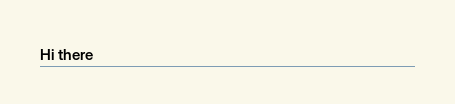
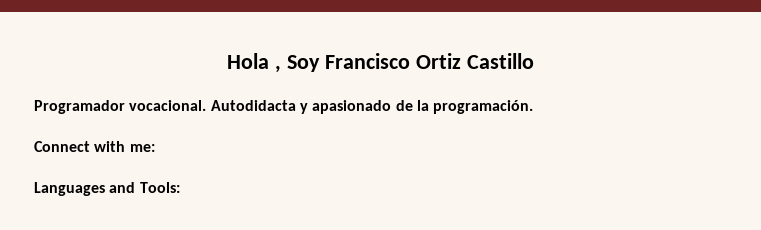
[40,49,94,60] Hi there -> [227,53,534,73] [34,100,534,114] [34,141,155,152] [34,182,180,196] Hola , Soy Francisco Ortiz Castillo // Programador vocacional. Autodidacta y apasionado de la programación. // Connect with me: // Languages and Tools:

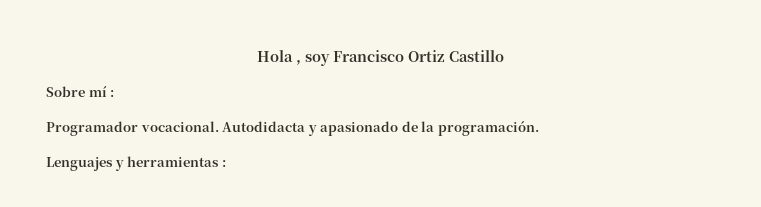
[287,55,321,72] Soy -> [305,54,330,66] soy
(534, 61) none -> [46,86,115,97] // Sobre mí :
[34,141,155,152] [34,182,180,196] Connect with me: // Languages and Tools: -> [46,156,226,171] Lenguajes y herramientas :

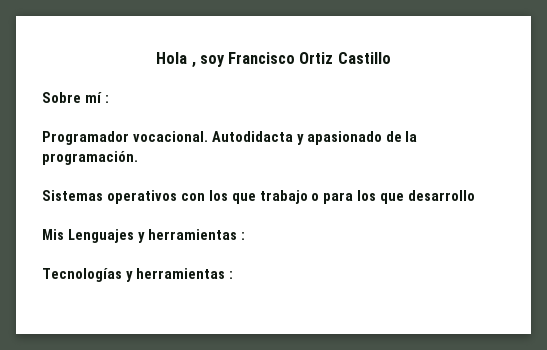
(539, 128) none -> [42,190,476,204] [42,229,64,240] Sistemas operativos con los que trabajo o para los que desarrollo // Mis
(226, 163) none -> [42,268,233,282] // Tecnologías y herramientas :

